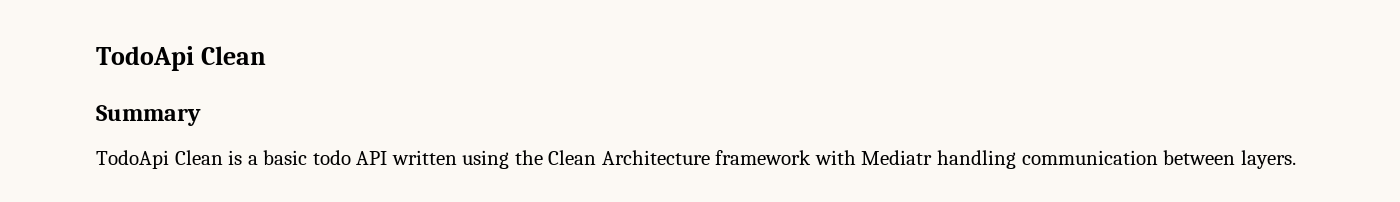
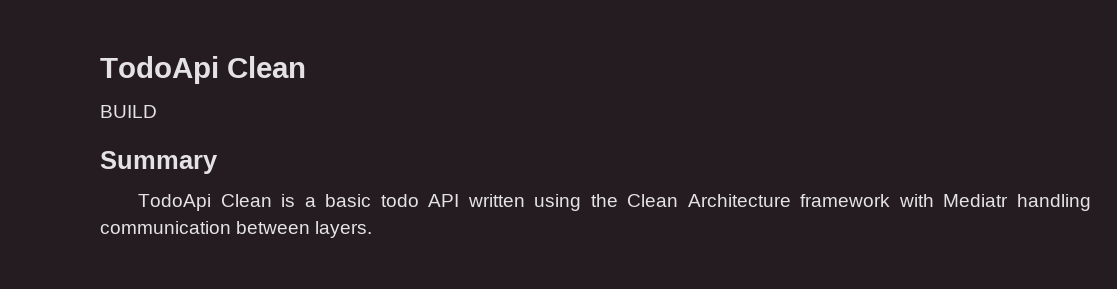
[96,46,267,71] TodoApi Clean -> [100,56,306,84] [100,105,157,118] TodoApi Clean // BUILD

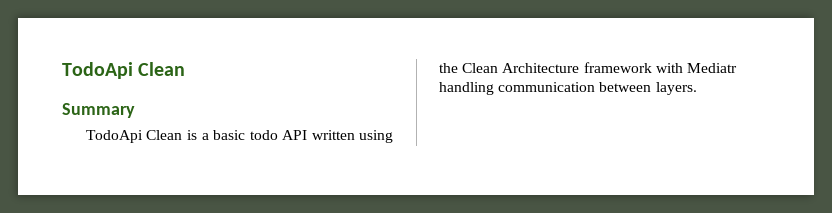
[100,56,306,84] [100,105,157,118] TodoApi Clean // BUILD -> [62,62,186,79] TodoApi Clean

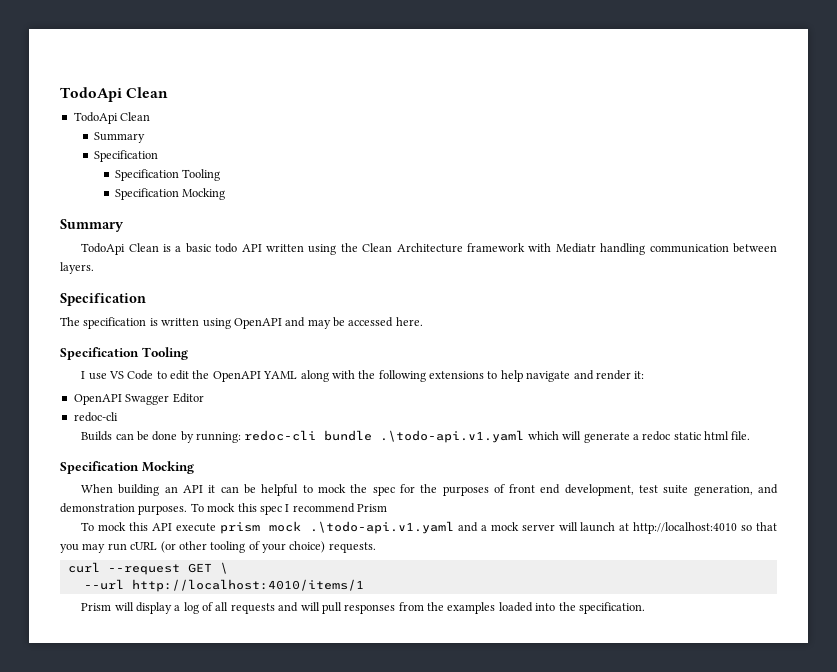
[62,62,186,79] TodoApi Clean -> [60,87,169,102] [73,112,151,124] [94,132,146,143] [94,150,159,162] [114,169,221,181] [114,188,226,200] TodoApi Clean // TodoApi Clean // Summary // Specification // Specification Tooling // Specification Mocking
(697, 88) none -> [60,293,146,306] [60,317,423,329] [60,347,188,360] [81,370,645,382] [73,393,204,405] [73,412,118,422] [81,430,751,443] [60,461,194,474] [81,484,779,496] [60,503,387,515] [81,521,778,534] [60,541,376,553] [67,562,228,575] [83,579,364,592] [81,602,645,614] // Specification // The specification is written using OpenAPI and may be accessed here. // Specification Tooling // I use VS Code to edit the OpenAPI YAML along with the following extensions to help navigate and render it: // OpenAPI Swagger Editor // redoc-cli // Builds can be done by running: redoc-cli bundle .\todo-api.v1.yaml which will generate a redoc static html file. // Specification Mocking // When building an API it can be helpful to mock the spec for the purposes of front end development, test suite generation, and demonstration purposes. To mock this spec I recommend Prism // To mock this API execute prism mock .\todo-api.v1.yaml and a mock server will launch at http://localhost:4010 so that you may run cURL (or other tooling of your choice) requests. // curl --request GET \ // --url http://localhost:4010/items/1 // Prism will display a log of all requests and will pull responses from the examples loaded into the specification.

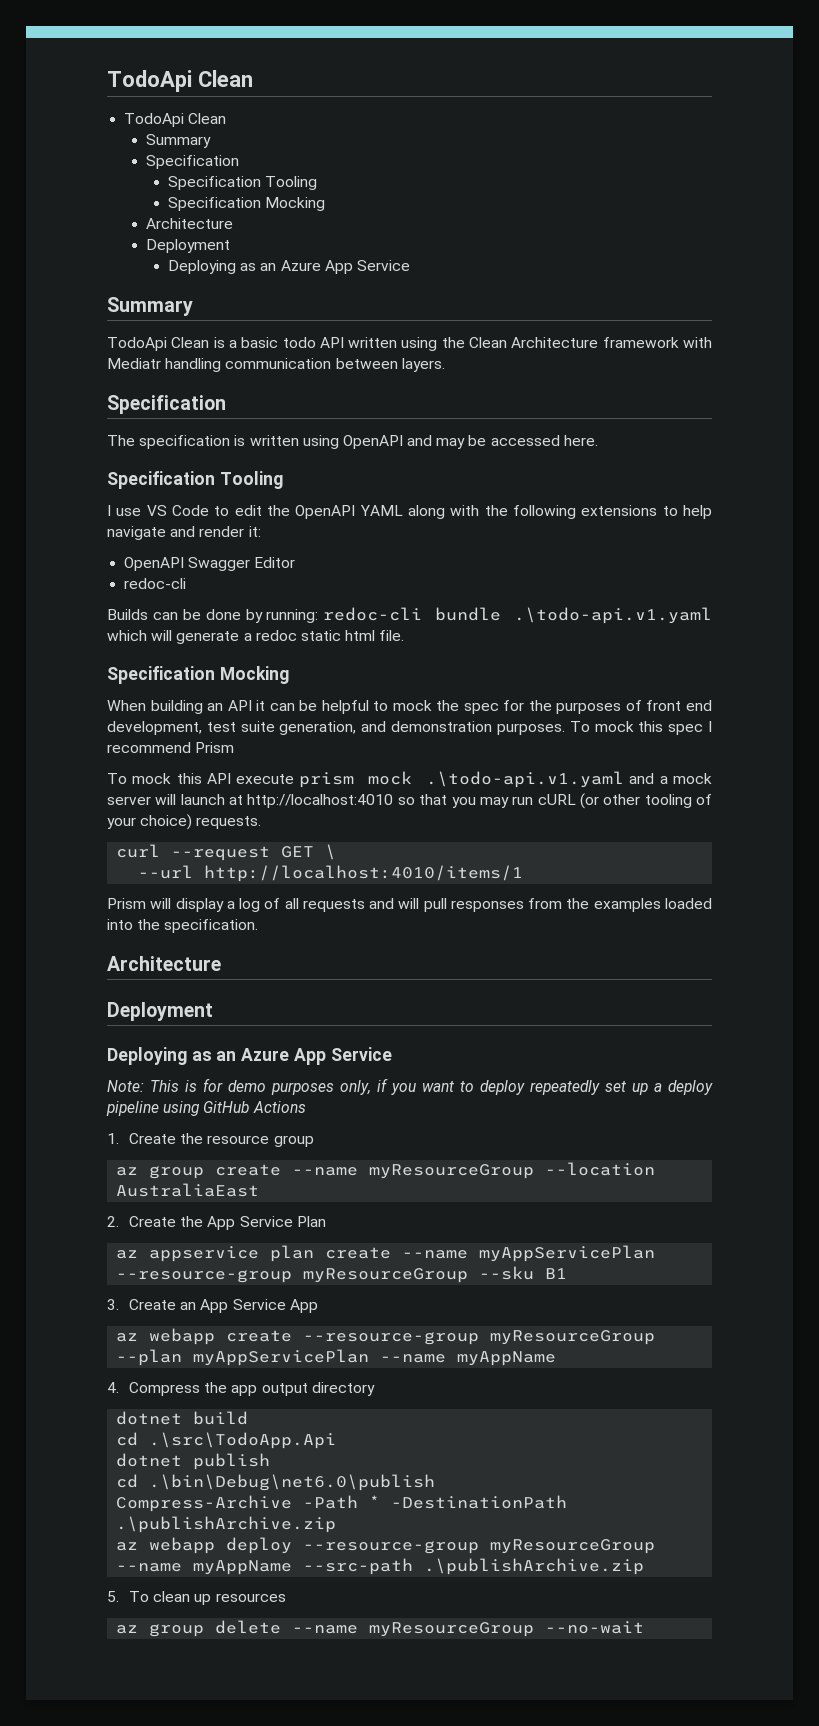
(226, 194) none -> [146,218,234,229] [146,239,231,253] [168,260,410,274] // Architecture // Deployment // Deploying as an Azure App Service
(645, 608) none -> [107,956,221,971] [107,1002,213,1021] [107,1047,392,1065] [107,1078,713,1095] [106,1101,306,1116] [107,1133,314,1147] [116,1162,656,1179] [116,1183,260,1197] [107,1216,326,1230] [116,1245,656,1262] [116,1266,568,1283] [107,1299,318,1313] [116,1328,656,1345] [116,1349,557,1366] [107,1382,375,1396] [116,1411,249,1425] [116,1432,337,1449] [116,1453,271,1470] [116,1474,436,1491] [116,1495,568,1512] [116,1516,337,1533] [116,1537,656,1554] [116,1558,645,1575] [107,1591,286,1605] [116,1620,645,1637] // Architecture // Deployment // Deploying as an Azure App Service // Note: This is for demo purposes only, if you want to deploy repeatedly set up a deploy pipeline using GitHub Actions // 1. Create the resource group // az group create --name myResourceGroup --location AustraliaEast // 2. Create the App Service Plan // az appservice plan create --name myAppServicePlan --resource-group myResourceGroup --sku B1 // 3. Create an App Service App // az webapp create --resource-group myResourceGroup --plan myAppServicePlan --name myAppName // 4. Compress the app output directory // dotnet build // cd .\src\TodoApp.Api // dotnet publish // cd .\bin\Debug\net6.0\publish // Compress-Archive -Path * -DestinationPath .\publishArchive.zip // az webapp deploy --resource-group myResourceGroup --name myAppName --src-path .\publishArchive.zip // 5. To clean up resources // az group delete --name myResourceGroup --no-wait

